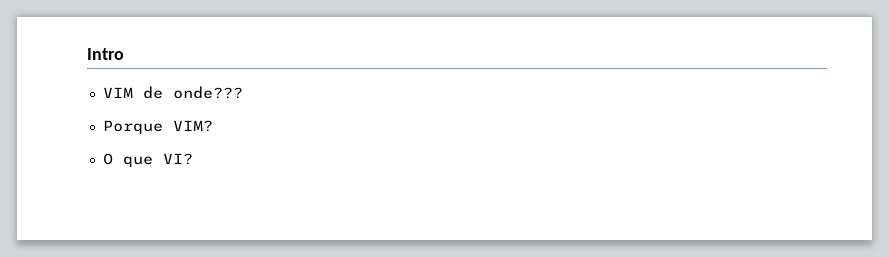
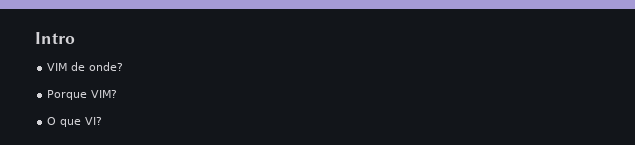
[172,86,243,99] onde??? -> [89,62,124,71] onde?

